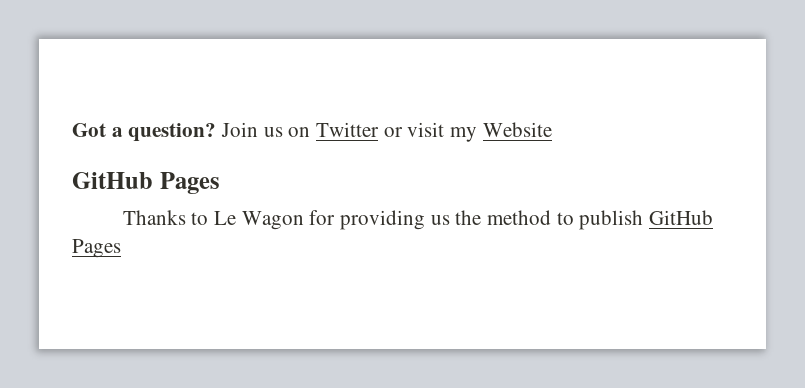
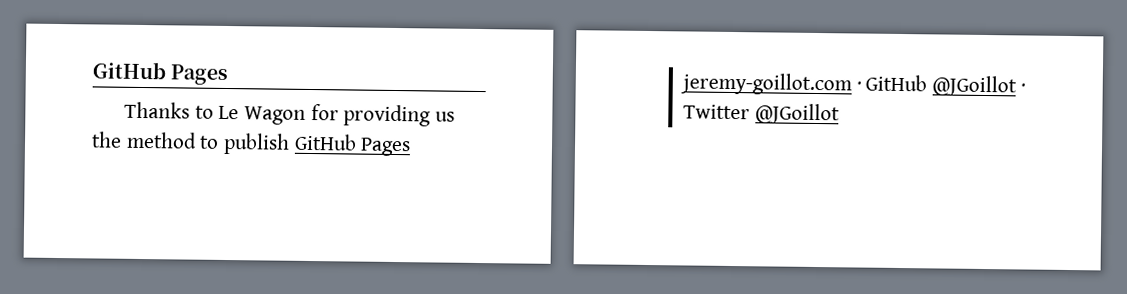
[72,122,552,142] Got a question? Join us on Twitter or visit my Website // -> (92, 70) none
(121, 248) none -> [680,72,1025,97] [683,103,840,125] // jeremy-goillot.com · GitHub @JGoillot · Twitter @JGoillot

